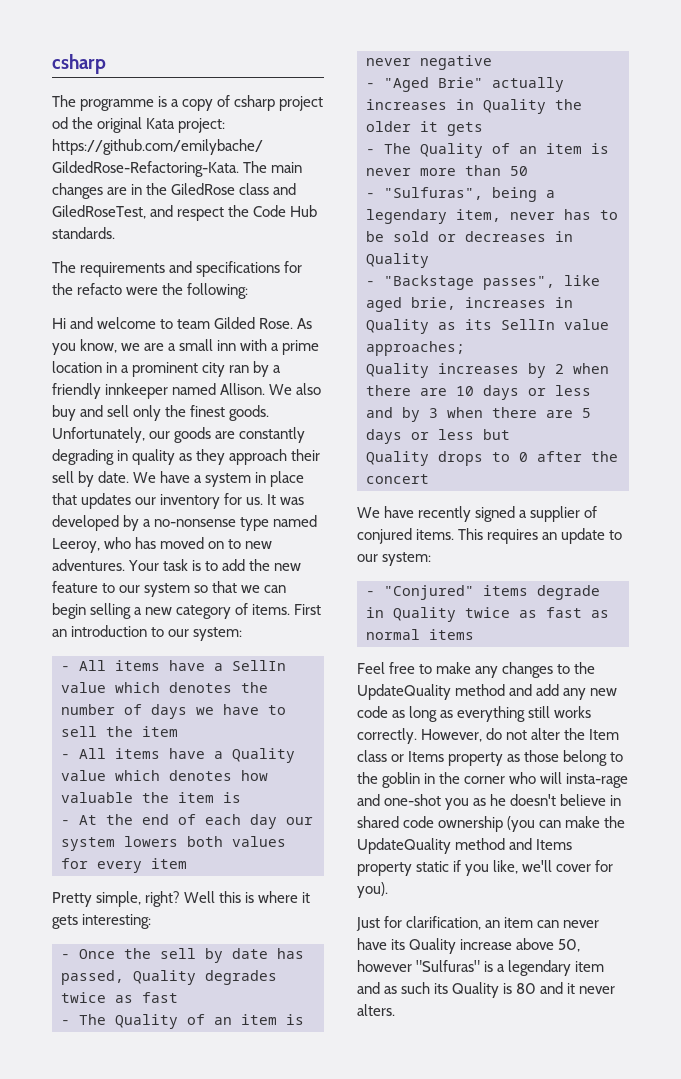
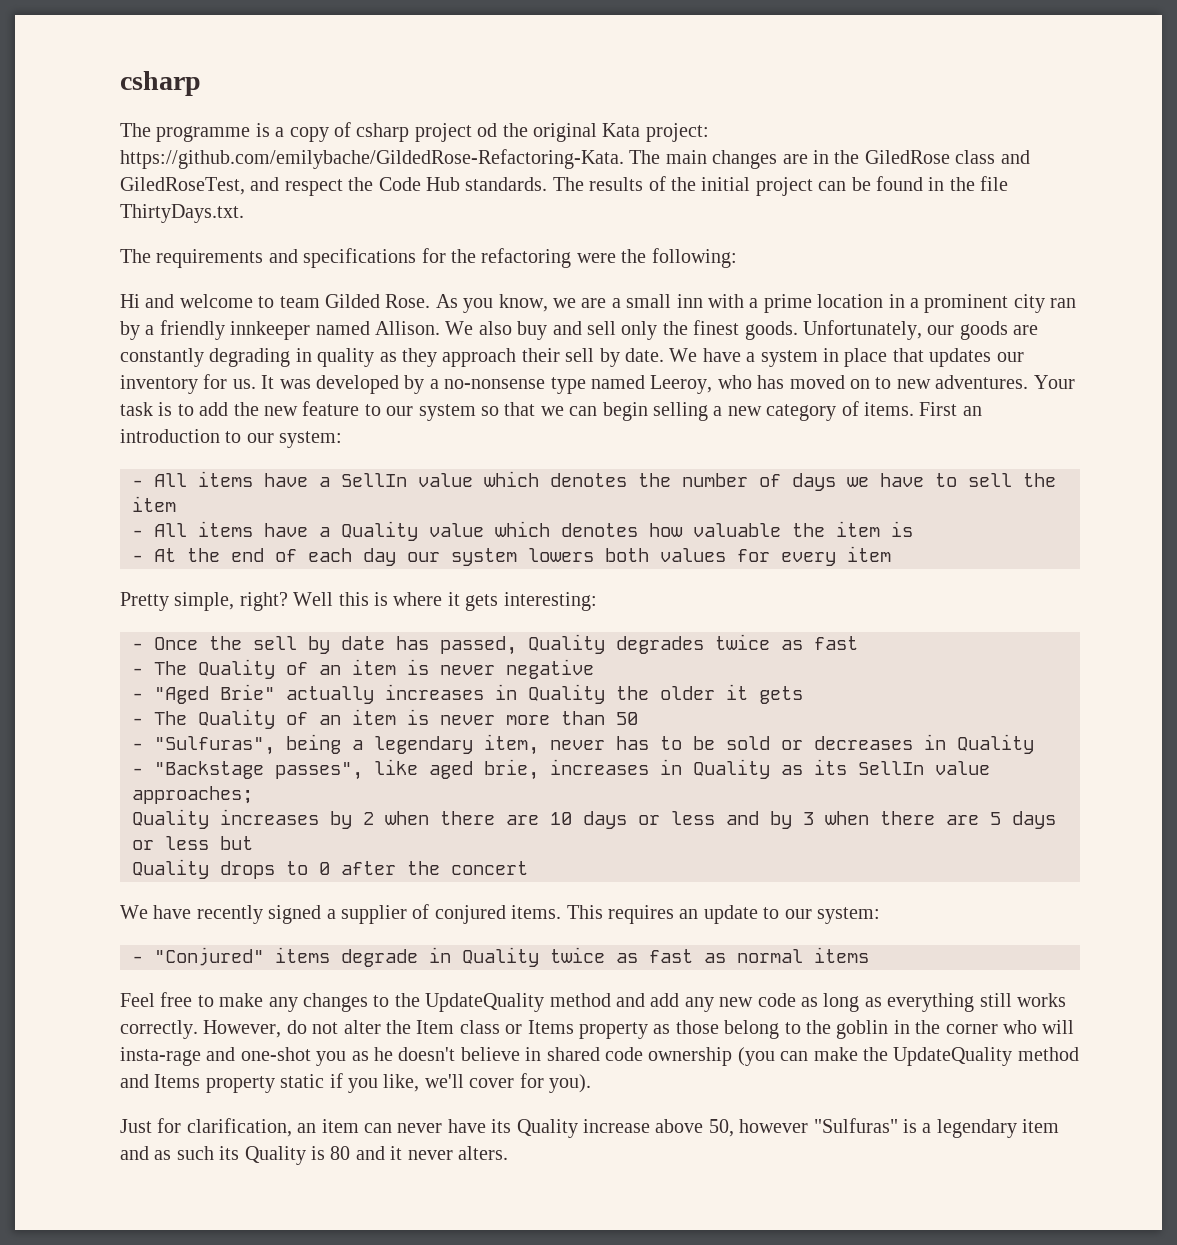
(115, 233) none -> [552,176,1009,196] [120,204,244,223] The results of the initial project can be found in the file ThirtyDays.txt.
[77,283,123,295] refacto -> [481,248,572,268] refactoring

